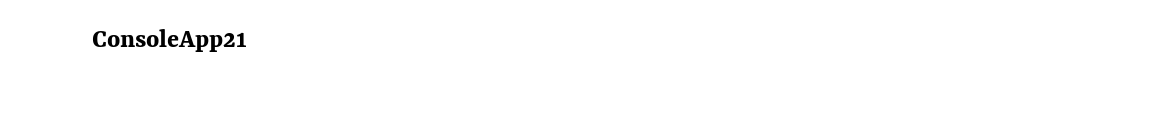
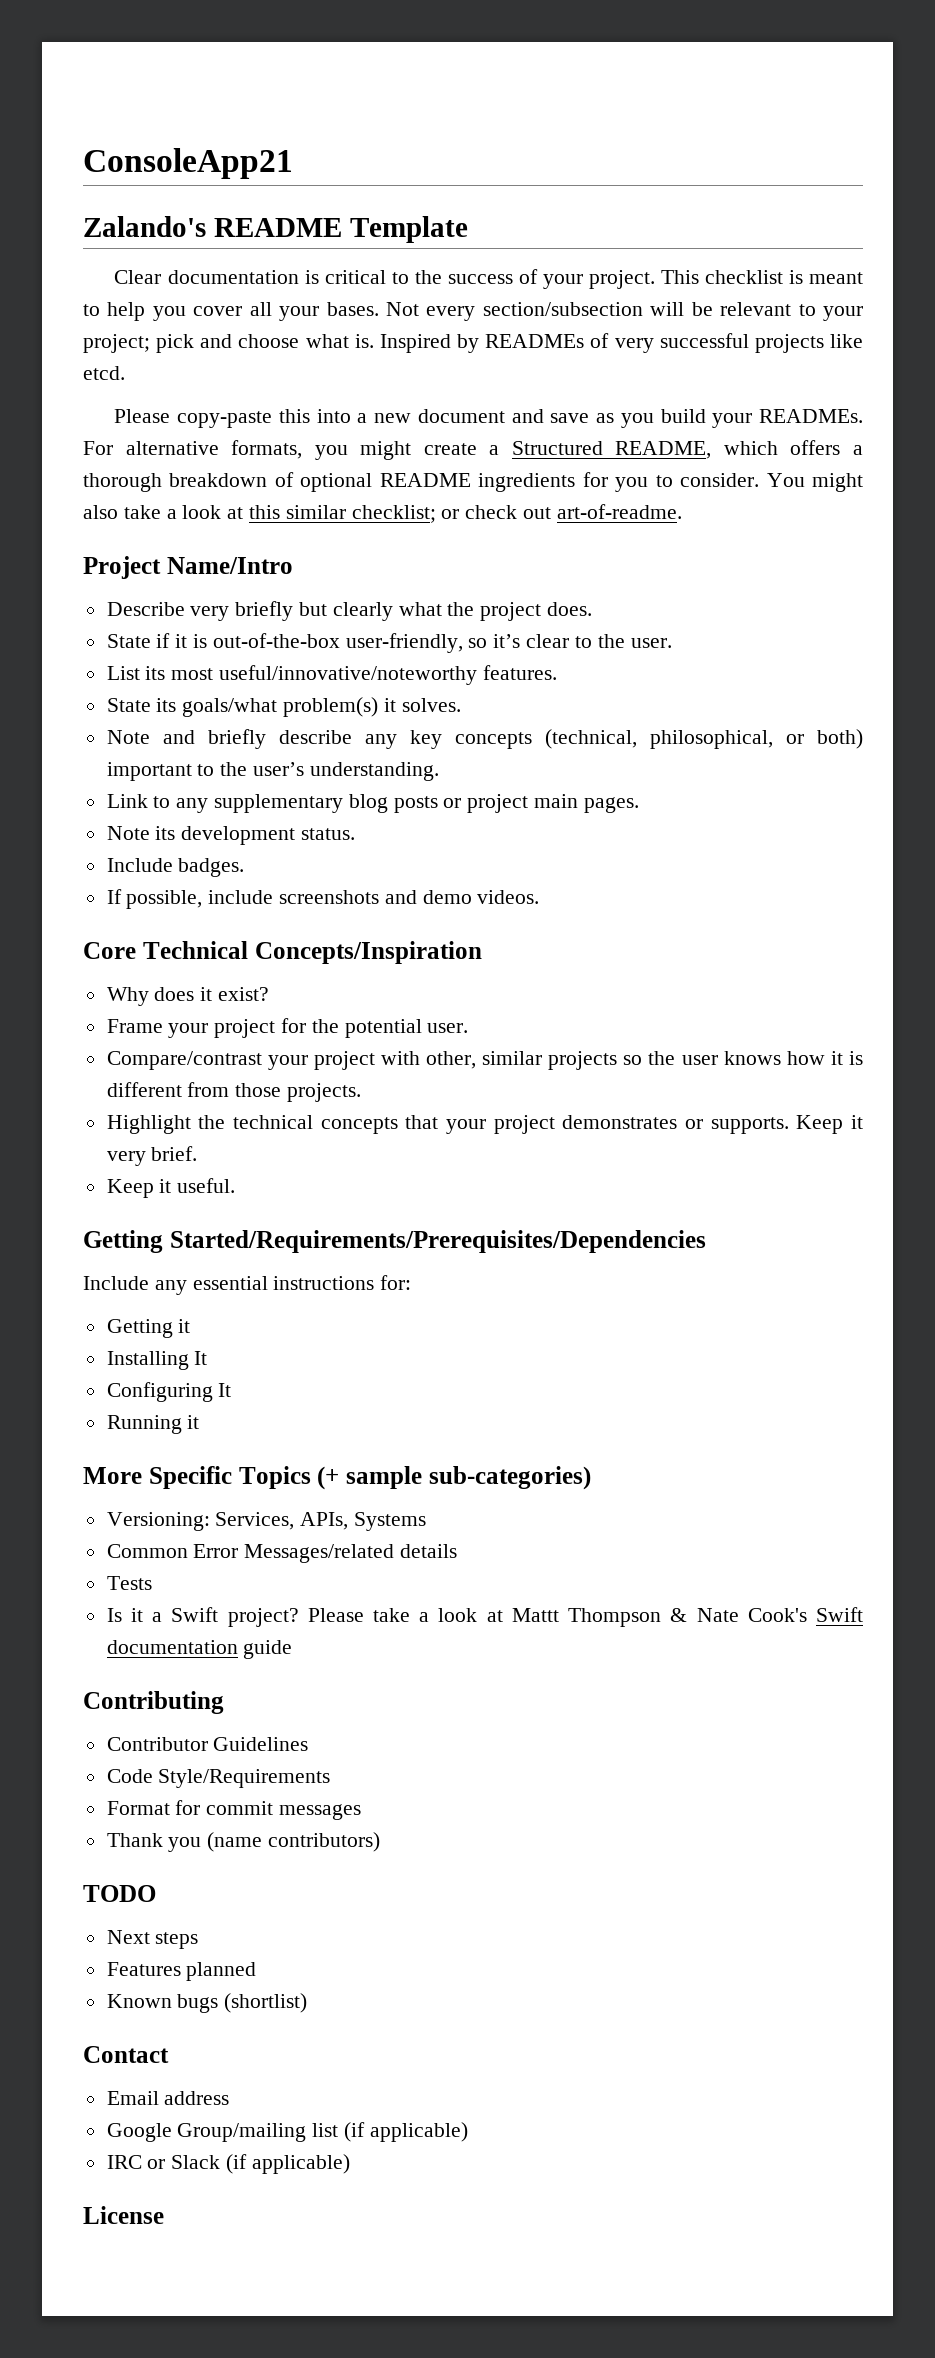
(247, 40) none -> [83,216,468,243] [114,269,863,289] [83,302,864,321] [83,333,863,353] [83,366,125,380] [114,409,864,428] [83,440,863,460] [83,472,864,492] [83,504,682,523] [83,556,293,579] [106,601,593,621] [106,633,672,653] [106,665,557,685] [106,697,461,717] [106,729,863,749] [106,762,439,781] [106,794,639,813] [106,826,356,845] [106,858,245,877] [106,889,540,909] [83,941,482,964] [106,987,270,1006] [106,1018,469,1038] [106,1051,863,1070] [106,1082,362,1102] [106,1115,863,1134] [106,1146,198,1166] [106,1178,236,1198] [83,1230,706,1253] [83,1275,412,1295] [106,1319,191,1338] [106,1351,208,1370] [106,1382,232,1402] [106,1415,200,1434] [83,1466,591,1490] [106,1512,427,1531] [106,1544,458,1563] [106,1576,152,1590] [106,1607,864,1627] [106,1640,293,1659] [83,1691,224,1714] [106,1737,309,1751] [106,1769,331,1788] [106,1800,362,1820] [106,1832,381,1852] [83,1885,156,1902] [106,1930,199,1949] [106,1962,257,1981] [106,1993,308,2013] [83,2046,169,2063] [106,2091,230,2105] [106,2122,468,2142] [106,2154,350,2174] [83,2206,164,2224] // Zalando's README Template // Clear documentation is critical to the success of your project. This checklist is meant to help you cover all your bases. Not every section/subsection will be relevant to your project; pick and choose what is. Inspired by READMEs of very successful projects like etcd. // Please copy-paste this into a new document and save as you build your READMEs. For alternative formats, you might create a Structured README, which offers a thorough breakdown of optional README ingredients for you to consider. You might also take a look at this similar checklist; or check out art-of-readme. // Project Name/Intro // Describe very briefly but clearly what the project does. // State if it is out-of-the-box user-friendly, so it’s clear to the user. // List its most useful/innovative/noteworthy features. // State its goals/what problem(s) it solves. // Note and briefly describe any key concepts (technical, philosophical, or both) important to the user’s understanding. // Link to any supplementary blog posts or project main pages. // Note its development status. // Include badges. // If possible, include screenshots and demo videos. // Core Technical Concepts/Inspiration // Why does it exist? // Frame your project for the potential user. // Compare/contrast your project with other, similar projects so the user knows how it is different from those projects. // Highlight the technical concepts that your project demonstrates or supports. Keep it very brief. // Keep it useful. // Getting Started/Requirements/Prerequisites/Dependencies // Include any essential instructions for: // Getting it // Installing It // Configuring It // Running it // More Specific Topics (+ sample sub-categories) // Versioning: Services, APIs, Systems // Common Error Messages/related details // Tests // Is it a Swift project? Please take a look at Mattt Thompson & Nate Cook's Swift documentation guide // Contributing // Contributor Guidelines // Code Style/Requirements // Format for commit messages // Thank you (name contributors) // TODO // Next steps // Features planned // Known bugs (shortlist) // Contact // Email address // Google Group/mailing list (if applicable) // IRC or Slack (if applicable) // License

